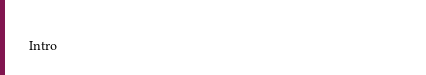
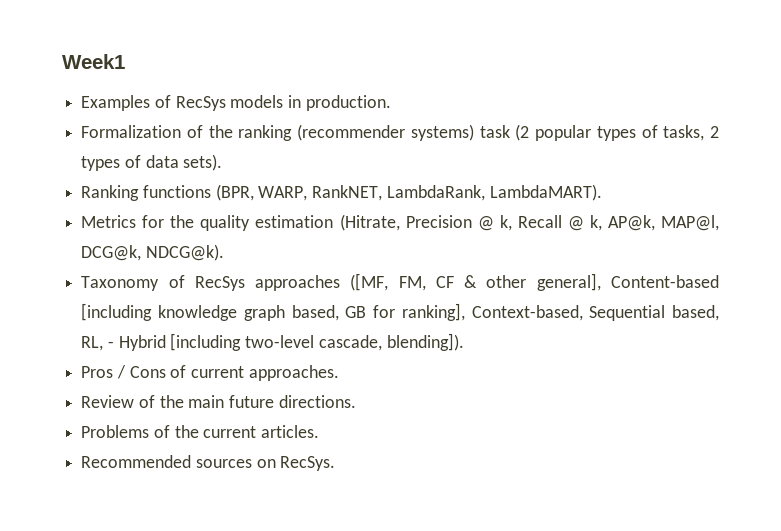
[29,41,57,50] Intro -> [62,54,125,69] [81,95,391,111] [81,124,719,141] [81,154,223,171] [81,184,602,201] [81,214,719,231] [81,244,224,261] [81,273,719,291] [81,303,719,321] [81,333,464,351] [81,365,339,381] [81,395,356,408] [81,425,320,438] [81,455,336,471] Week1 // Examples of RecSys models in production. // Formalization of the ranking (recommender systems) task (2 popular types of tasks, 2 types of data sets). // Ranking functions (BPR, WARP, RankNET, LambdaRank, LambdaMART). // Metrics for the quality estimation (Hitrate, Precision @ k, Recall @ k, AP@k, MAP@l, DCG@k, NDCG@k). // Taxonomy of RecSys approaches ([MF, FM, CF & other general], Content-based [including knowledge graph based, GB for ranking], Context-based, Sequential based, RL, - Hybrid [including two-level cascade, blending]). // Pros / Cons of current approaches. // Review of the main future directions. // Problems of the current articles. // Recommended sources on RecSys.

